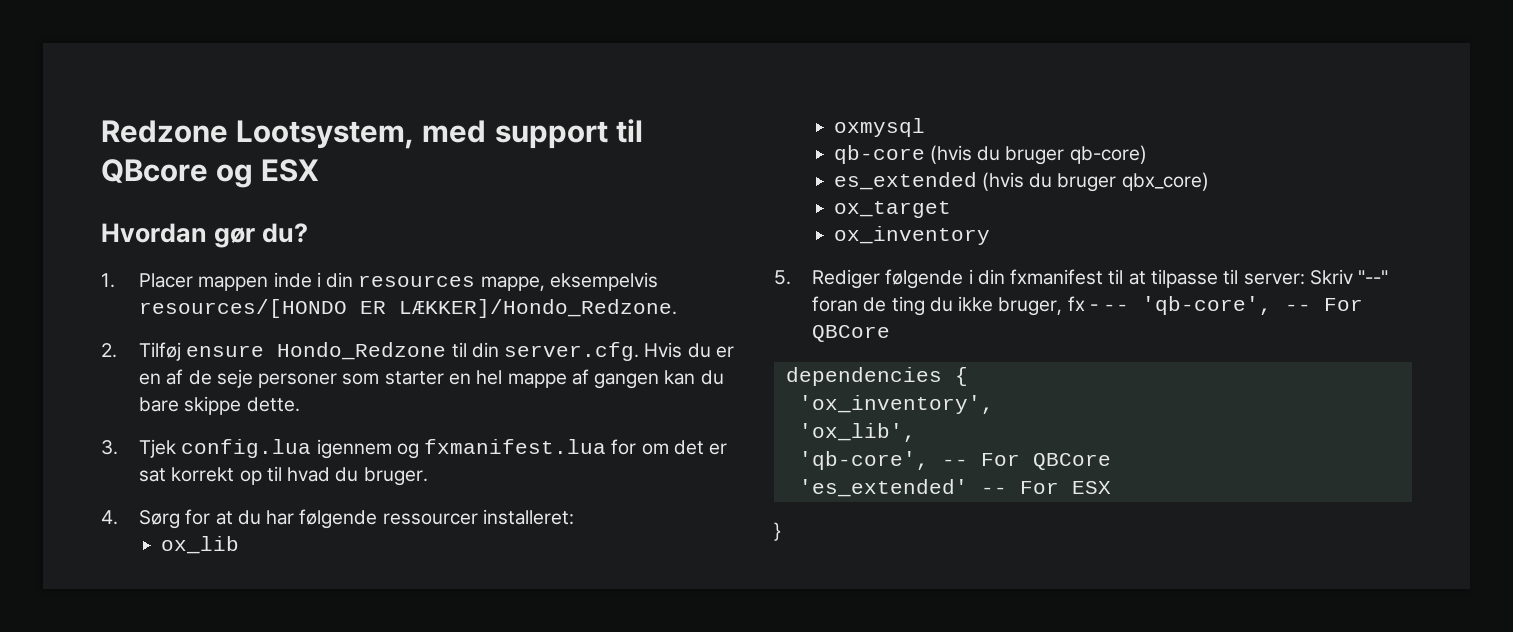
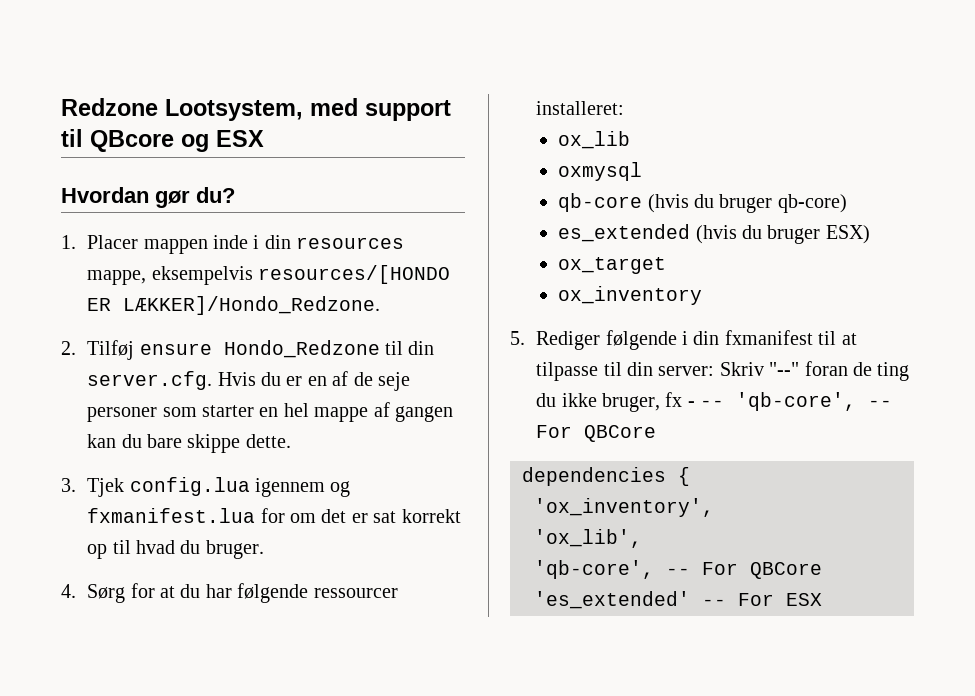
[1121,172,1209,191] qbx_core) -> [825,225,870,244] ESX)
(1239, 277) none -> [626,362,653,376] din
[774,522,781,541] // } -> (822, 599) none

